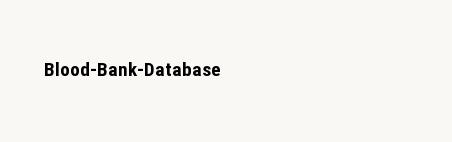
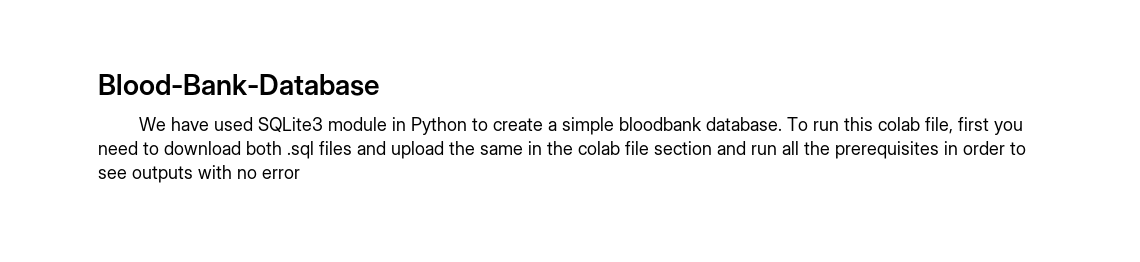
(221, 69) none -> [138,117,1023,135] [98,141,1026,159] [98,165,300,183] // We have used SQLite3 module in Python to create a simple bloodbank database. To run this colab file, first you need to download both .sql files and upload the same in the colab file section and run all the prerequisites in order to see outputs with no error

